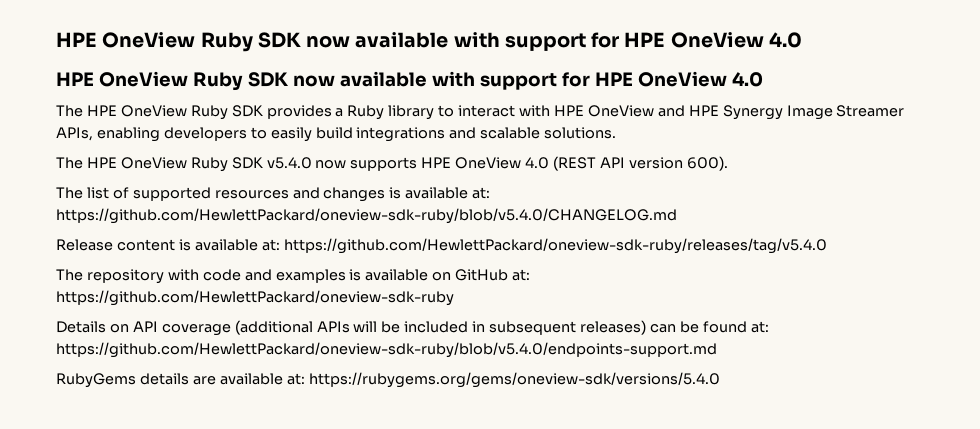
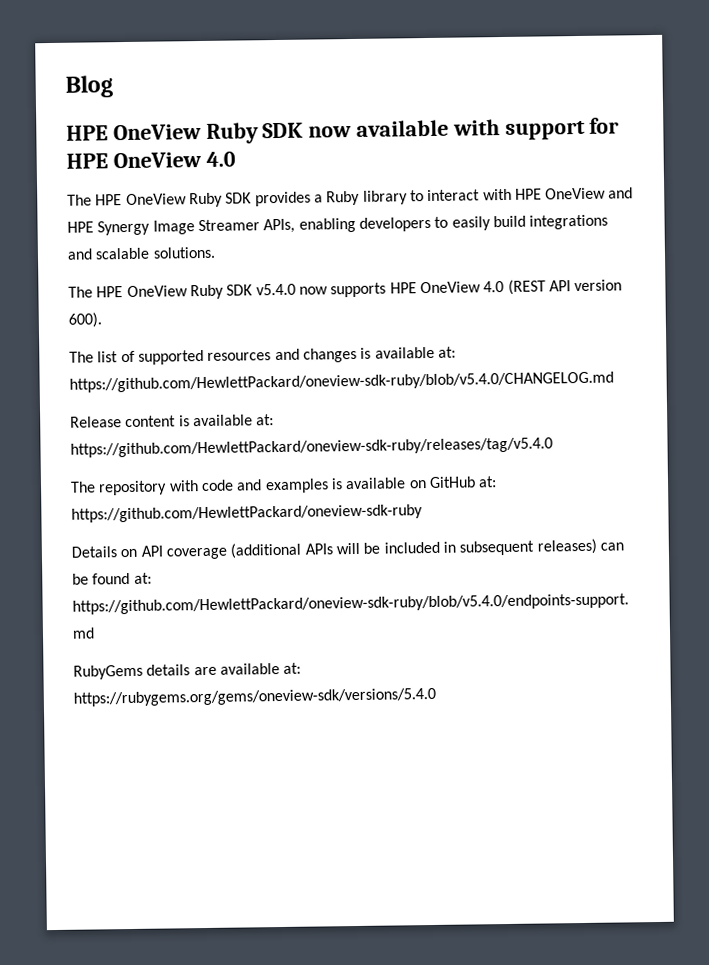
[56,32,802,52] HPE OneView Ruby SDK now available with support for HPE OneView 4.0 -> [65,75,113,98] Blog

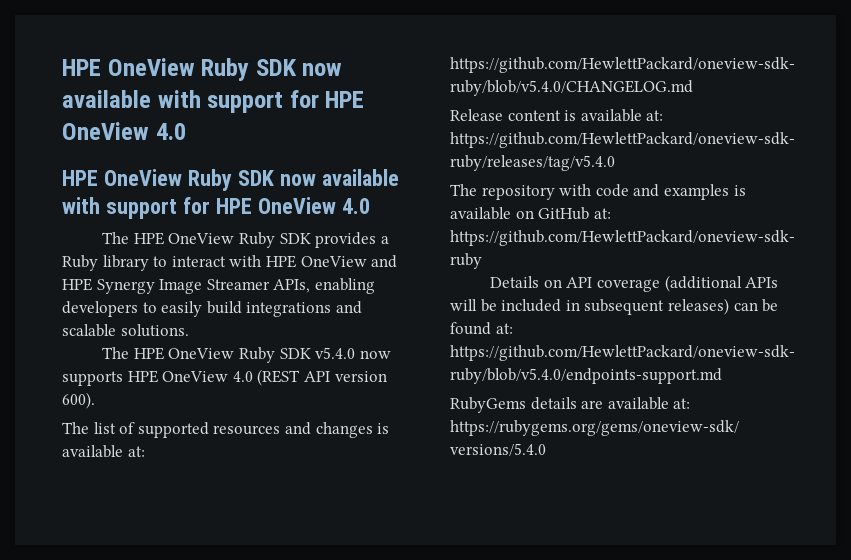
[65,75,113,98] Blog -> [62,58,343,81] [62,90,365,113] [62,122,186,140] HPE OneView Ruby SDK now available with support for HPE OneView 4.0

